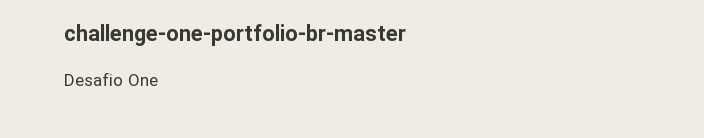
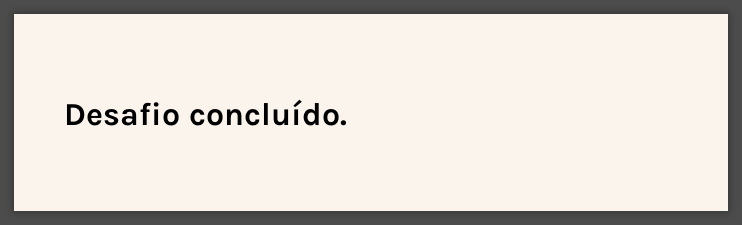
[64,24,406,46] [64,72,158,86] challenge-one-portfolio-br-master // Desafio One -> [64,99,347,126] Desafio concluído.

